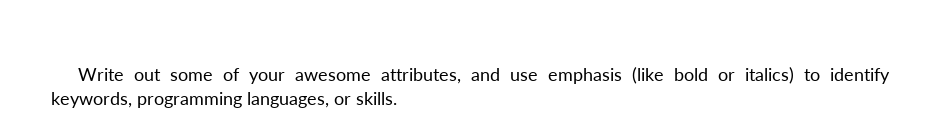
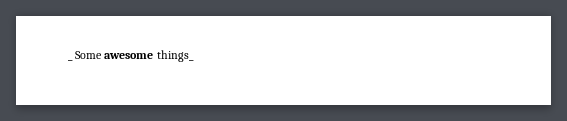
[78,67,890,84] [51,92,397,108] Write out some of your awesome attributes, and use emphasis (like bold or italics) to identify keywords, programming languages, or skills. -> [68,59,73,61] [75,50,194,62] _ Some awesome things_

